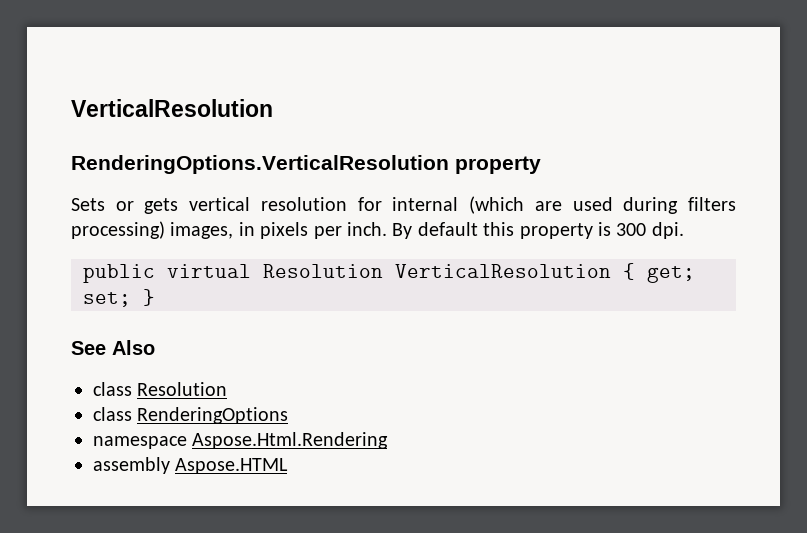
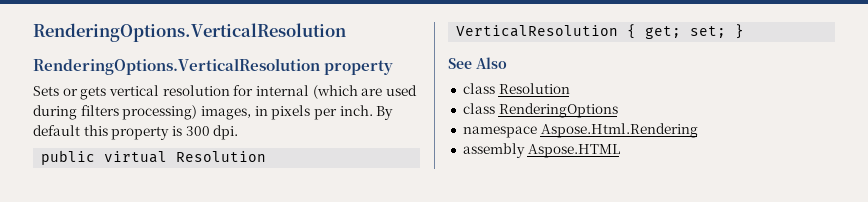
[71,99,273,117] VerticalResolution -> [33,23,346,42] RenderingOptions.VerticalResolution

